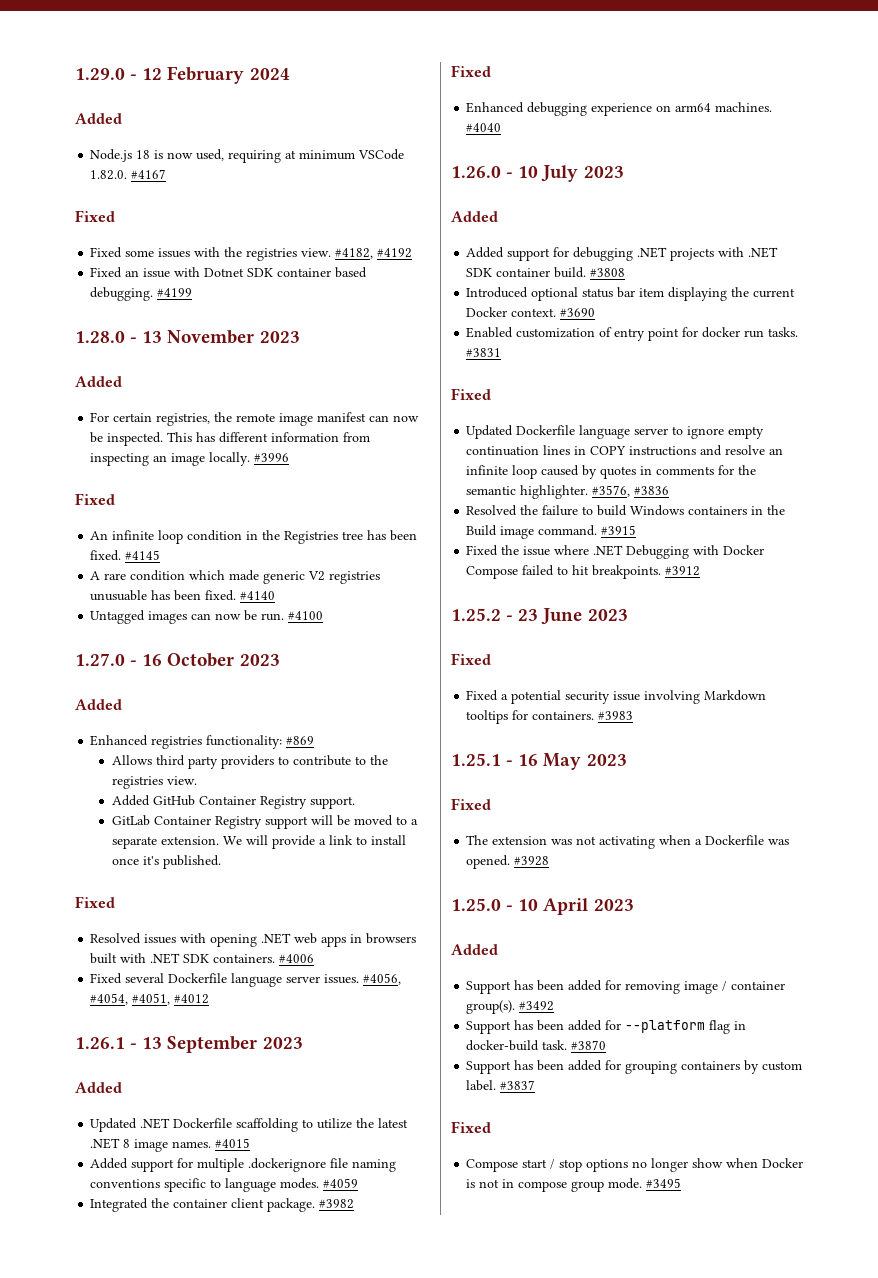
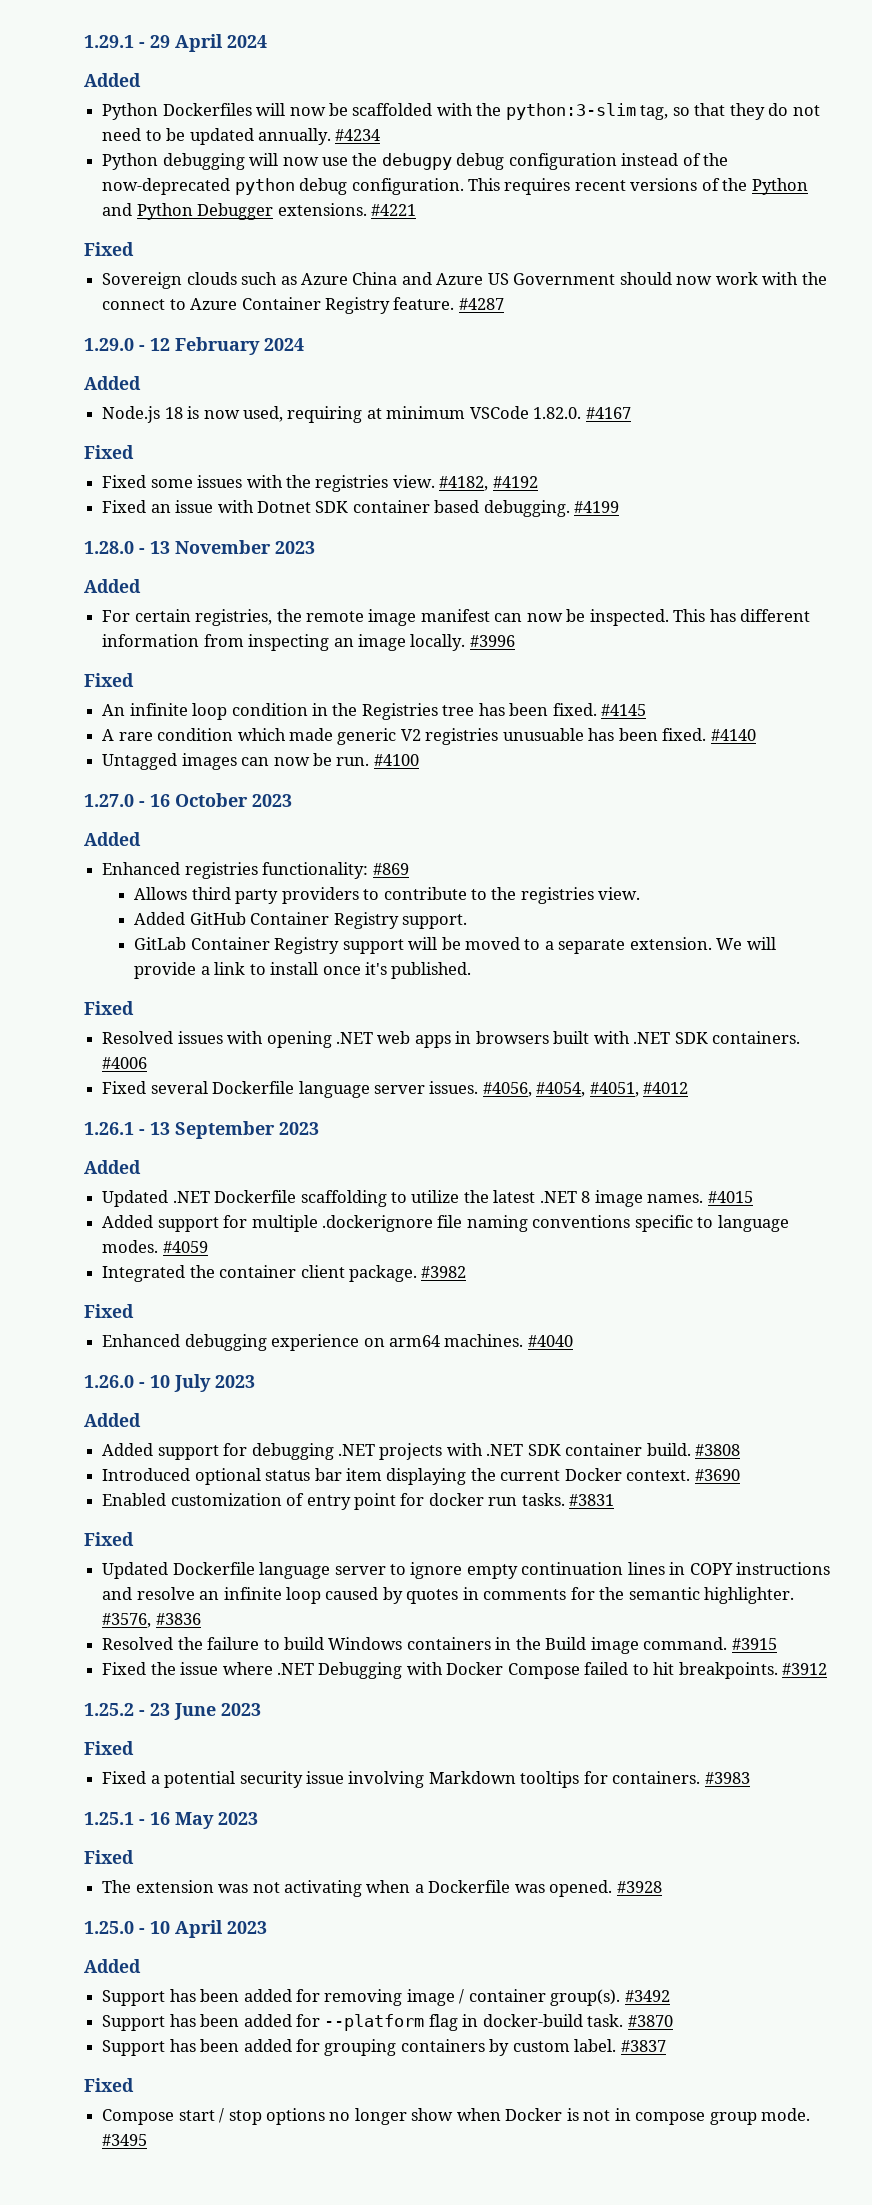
(75, 74) none -> [84,34,267,52] [84,73,141,87] [102,103,820,120] [102,128,381,145] [102,153,729,170] [102,178,808,195] [102,203,416,220] [84,242,134,256] [102,272,827,289] [102,297,504,314] 1.29.1 - 29 April 2024 // Added // Python Dockerfiles will now be scaffolded with the python:3-slim tag, so that they do not need to be updated annually. #4234 // Python debugging will now use the debugpy debug configuration instead of the now-deprecated python debug configuration. This requires recent versions of the Python and Python Debugger extensions. #4221 // Fixed // Sovereign clouds such as Azure China and Azure US Government should now work with the connect to Azure Container Registry feature. #4287 //

